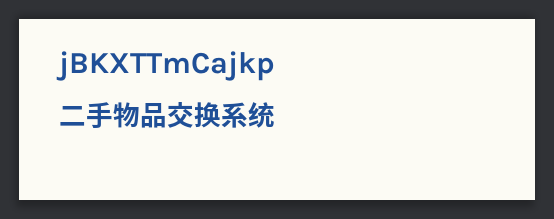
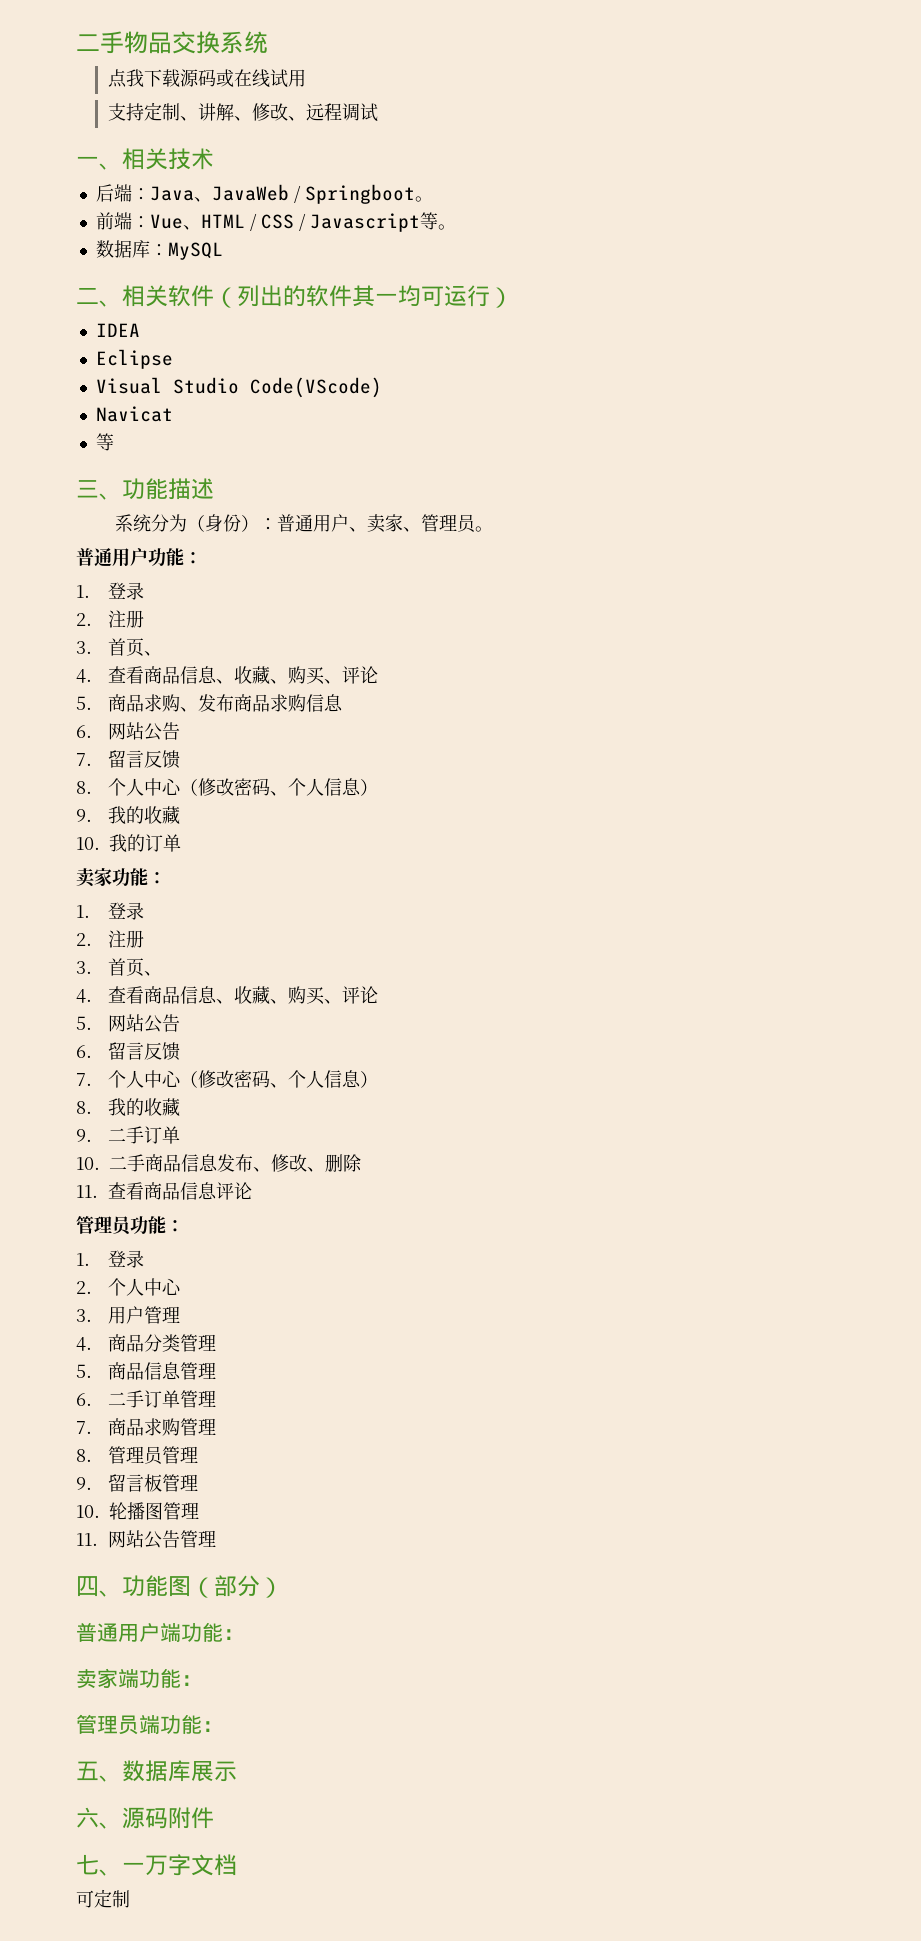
[56,51,275,81] jBKXTTmCajkp // -> (76, 42) none
(275, 115) none -> [107,69,306,88] [107,102,378,122] [76,148,214,170] [95,184,433,204] [95,212,456,232] [95,240,223,260] [76,285,513,308] [95,323,140,337] [95,349,173,369] [95,377,382,398] [95,406,173,422] [95,433,114,451] [76,478,214,500] [114,514,493,533] [76,548,202,567] [76,582,144,600] [76,610,144,628] [76,638,162,657] [76,666,378,685] [76,694,343,712] [76,722,180,741] [76,750,180,769] [76,778,378,796] [76,806,180,824] [76,834,181,852] [76,868,166,887] [76,902,144,920] [76,930,144,948] [76,958,162,977] [76,986,378,1005] [76,1014,180,1033] [76,1042,180,1061] [76,1070,378,1088] [76,1098,180,1116] [76,1126,180,1144] [76,1154,362,1172] [76,1182,252,1200] [76,1216,184,1236] [76,1250,144,1268] [76,1278,181,1296] [76,1306,180,1324] [76,1334,216,1352] [76,1362,216,1380] [76,1390,216,1408] [76,1418,216,1436] [76,1446,198,1465] [76,1474,198,1492] [76,1502,199,1520] [76,1530,216,1549] [76,1575,283,1598] [76,1622,244,1642] [76,1668,202,1689] [76,1714,223,1735] [76,1760,237,1782] [76,1807,214,1829] [76,1854,237,1876] [76,1889,130,1908] // 点我下载源码或在线试用 // 支持定制、讲解、修改、远程调试 // 一、相关技术 // 后端：Java、JavaWeb / Springboot。 // 前端：Vue、HTML / CSS / Javascript等。 // 数据库：MySQL // 二、相关软件（列出的软件其一均可运行） // IDEA // Eclipse // Visual Studio Code(VScode) // Navicat // 等 // 三、功能描述 // 系统分为（身份）：普通用户、卖家、管理员。 // 普通用户功能： // 1.登录 // 2.注册 // 3.首页、 // 4.查看商品信息、收藏、购买、评论 // 5.商品求购、发布商品求购信息 // 6.网站公告 // 7.留言反馈 // 8.个人中心（修改密码、个人信息） // 9.我的收藏 // 10.我的订单 // 卖家功能： // 1.登录 // 2.注册 // 3.首页、 // 4.查看商品信息、收藏、购买、评论 // 5.网站公告 // 6.留言反馈 // 7.个人中心（修改密码、个人信息） // 8.我的收藏 // 9.二手订单 // 10.二手商品信息发布、修改、删除 // 11.查看商品信息评论 // 管理员功能： // 1.登录 // 2.个人中心 // 3.用户管理 // 4.商品分类管理 // 5.商品信息管理 // 6.二手订单管理 // 7.商品求购管理 // 8.管理员管理 // 9.留言板管理 // 10.轮播图管理 // 11.网站公告管理 // 四、功能图（部分） // 普通用户端功能： // 卖家端功能： // 管理员端功能： // 五、数据库展示 // 六、源码附件 // 七、一万字文档 // 可定制

